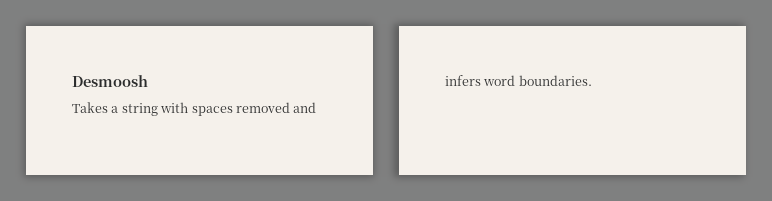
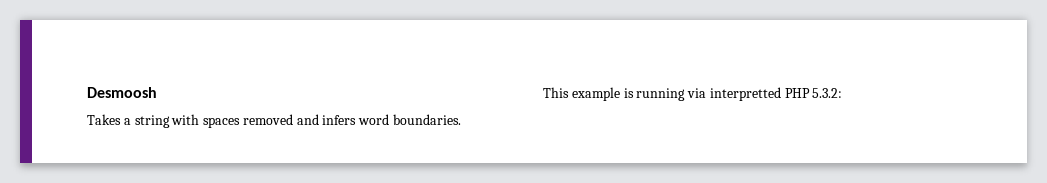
(592, 80) none -> [543,87,843,101] // This example is running via interpretted PHP 5.3.2:

